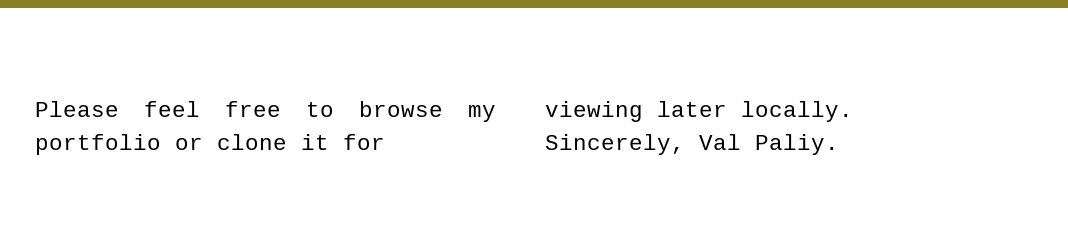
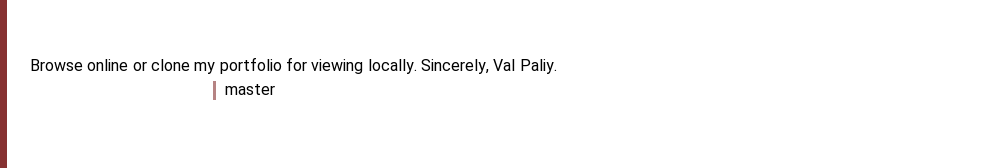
[35,101,496,122] [35,134,329,155] Please feel free to browse my portfolio or clone it -> [30,57,282,74] Browse online or clone my portfolio
[657,101,727,117] later -> (364, 66) none
(839, 144) none -> [224,84,275,95] // master

